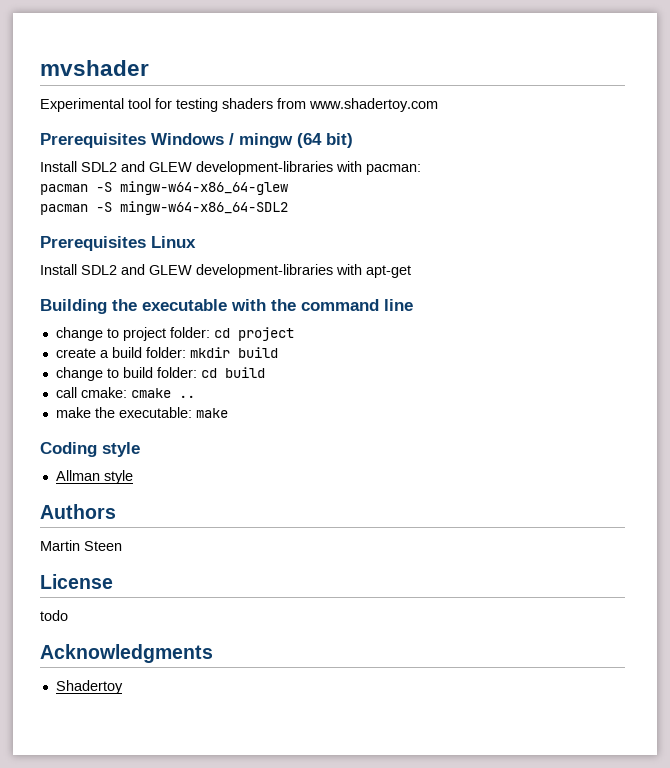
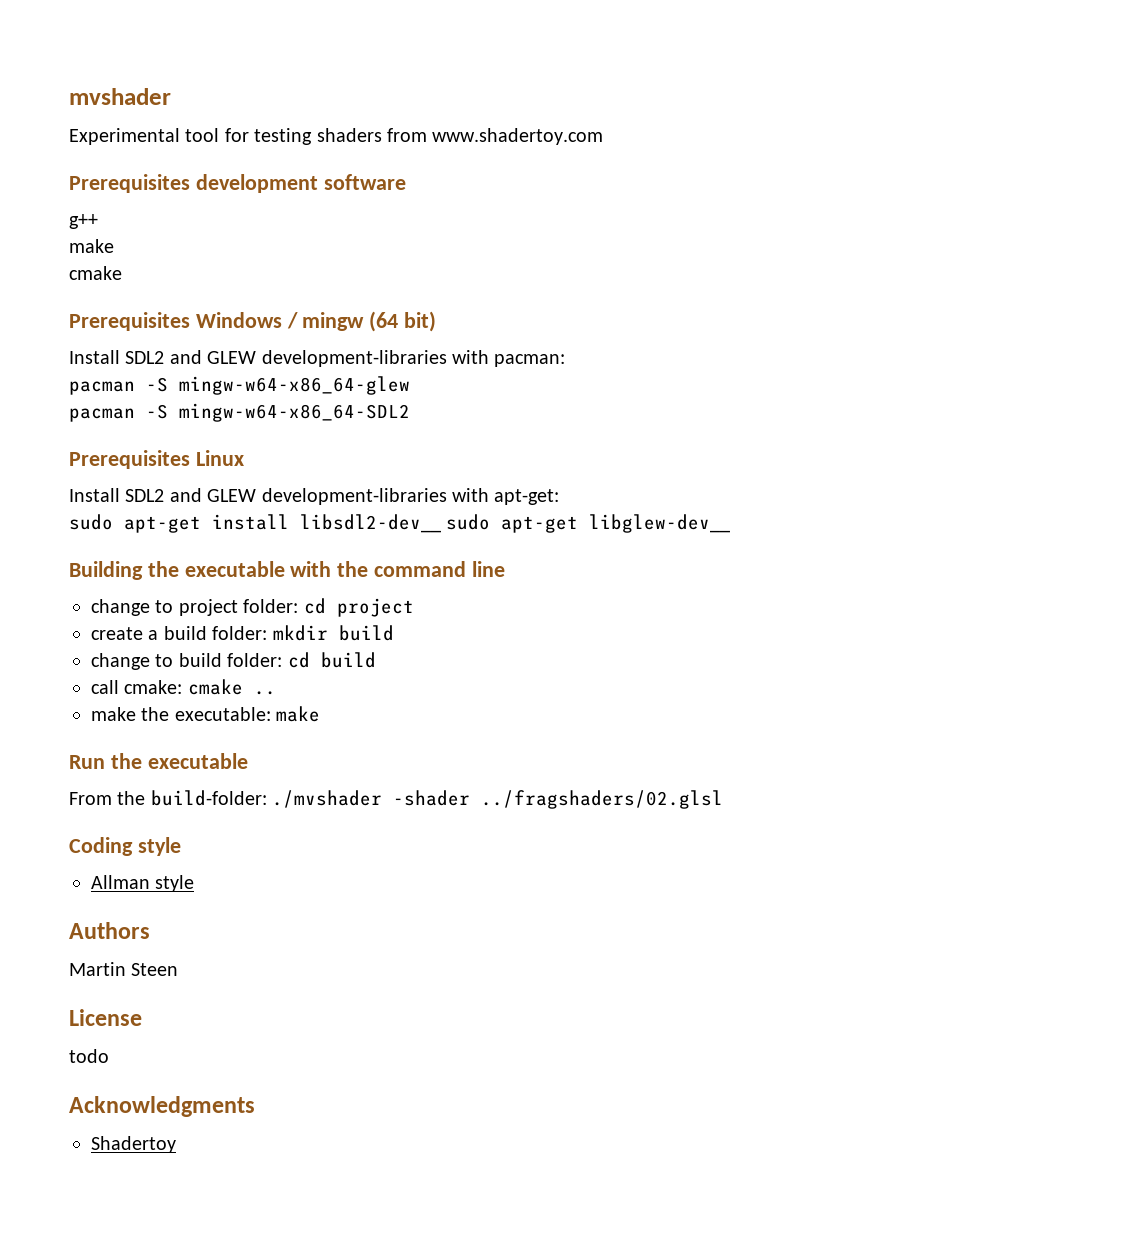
(438, 105) none -> [69,174,406,193] [69,214,98,229] [69,239,114,253] [69,266,122,280] // Prerequisites development software // g++ // make // cmake
[366,265,411,278] apt-get -> [494,489,560,505] [69,514,731,533] apt-get: // sudo apt-get install libsdl2-dev__ sudo apt-get libglew-dev__
(228, 413) none -> [69,753,248,769] [69,790,724,809] // Run the executable // From the build-folder: ./mvshader -shader ../fragshaders/02.glsl

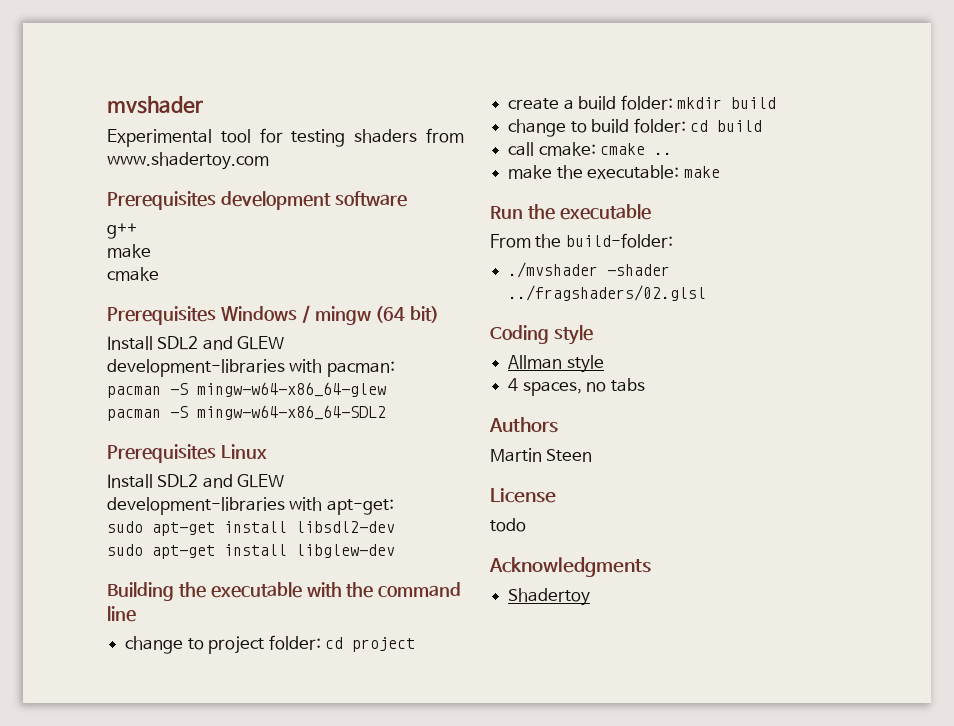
[300,514,731,533] libsdl2-dev__ sudo apt-get libglew-dev__ -> [296,521,395,533] [107,544,395,559] libsdl2-dev // sudo apt-get install libglew-dev
(267, 798) none -> (673, 240) //
(195, 883) none -> [508,378,645,396] // 4 spaces, no tabs

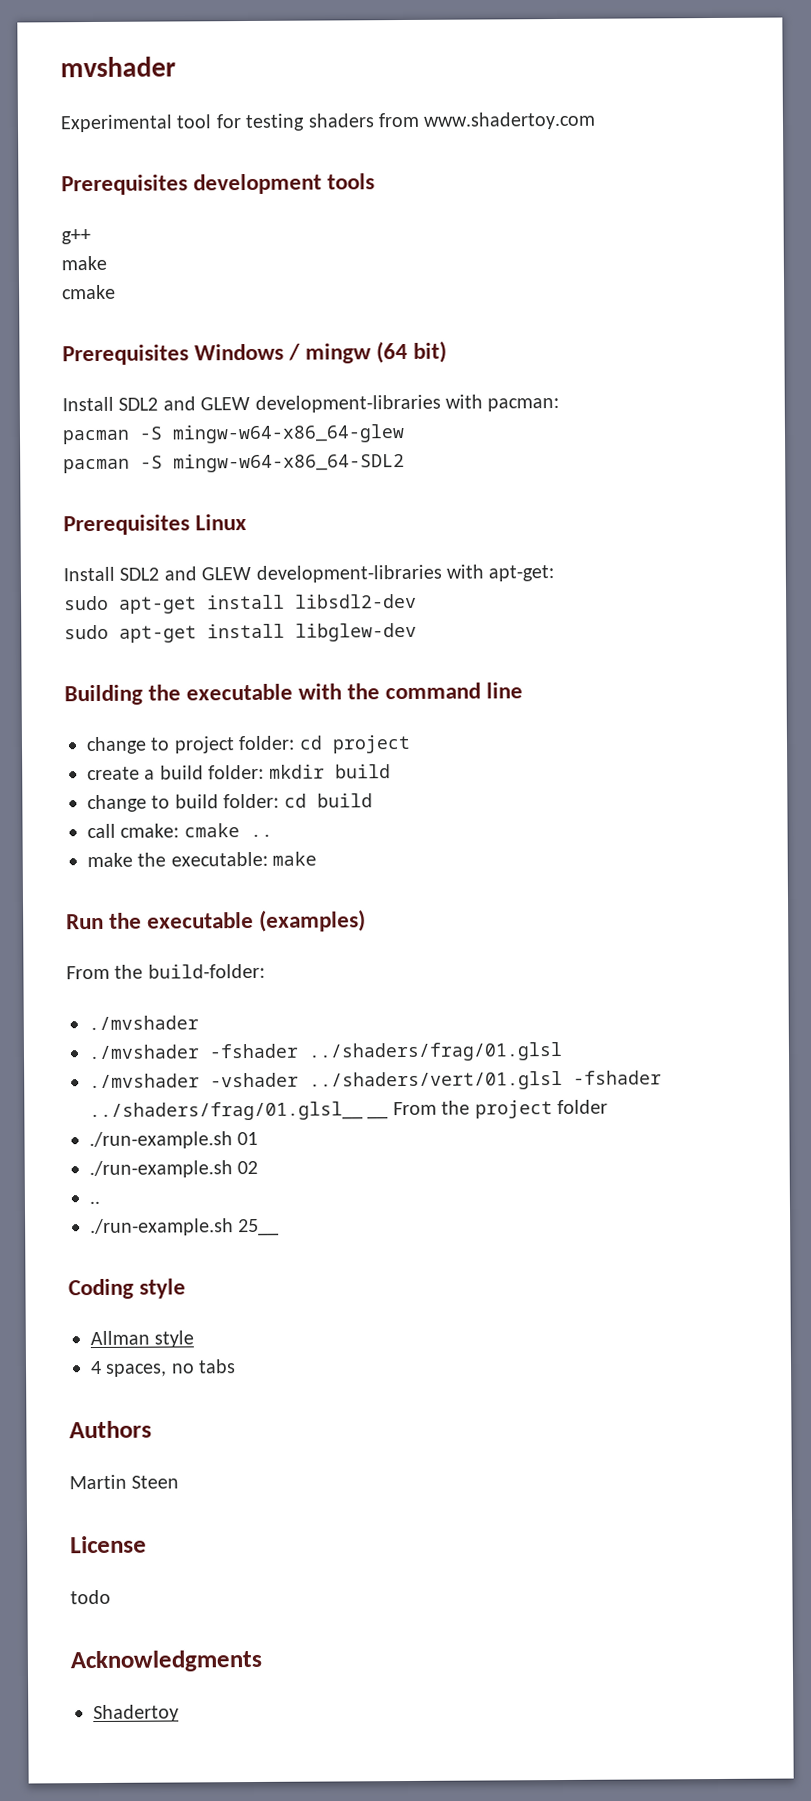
[334,191,407,207] software -> [327,173,376,190] tools
(651, 212) none -> [259,909,367,932] (examples)
[607,264,671,276] [508,285,707,301] -shader ../fragshaders/02.glsl -> [88,1041,563,1062] [89,1070,662,1091] [89,1099,608,1122] [89,1131,259,1150] [89,1160,259,1179] [89,1200,100,1205] [90,1218,280,1237] // ./mvshader -fshader ../shaders/frag/01.glsl // ./mvshader -vshader ../shaders/vert/01.glsl -fshader ../shaders/frag/01.glsl__ __ From the project folder // ./run-example.sh 01 // ./run-example.sh 02 // .. // ./run-example.sh 25__

